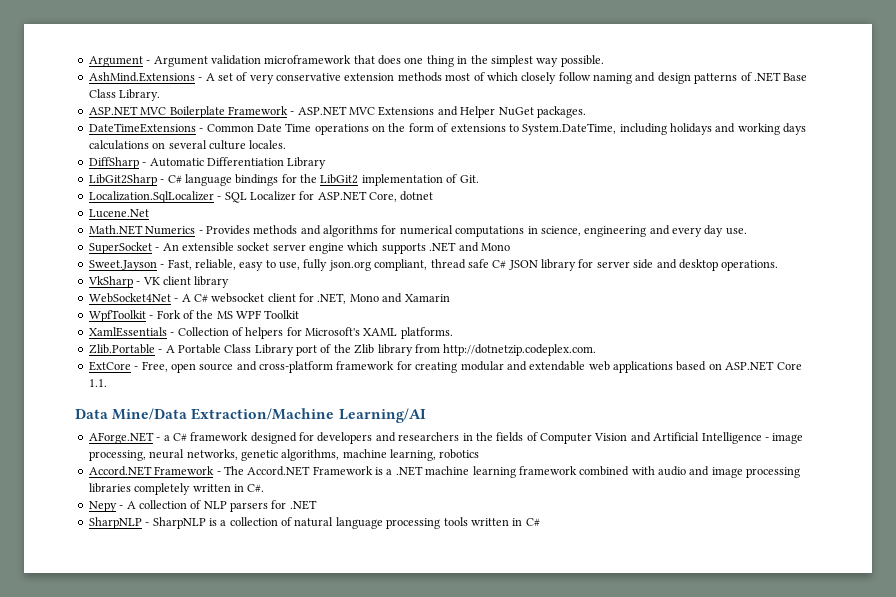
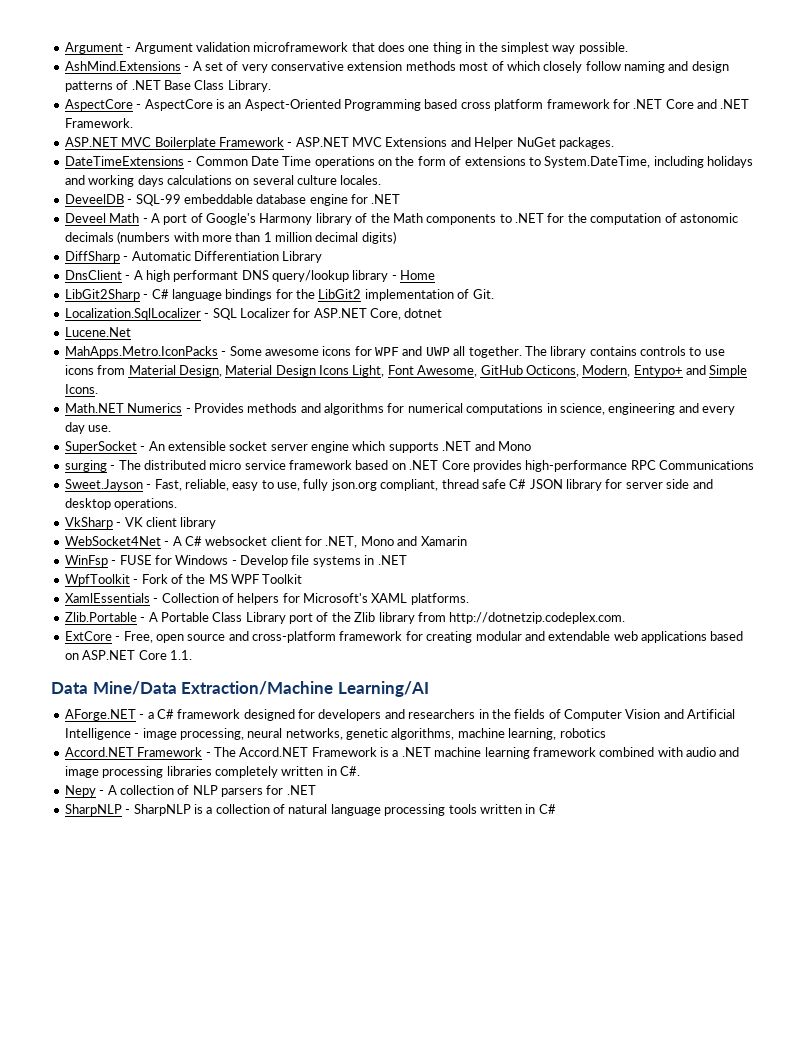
(161, 95) none -> [64,99,750,111] [64,118,133,128] // AspectCore - AspectCore is an Aspect-Oriented Programming based cross platform framework for .NET Core and .NET Framework.
(287, 144) none -> [64,194,401,206] [64,213,738,225] [64,231,396,244] // DeveelDB - SQL-99 embeddable database engine for .NET // Deveel Math - A port of Google's Harmony library of the Math components to .NET for the computation of astonomic decimals (numbers with more than 1 million decimal digits)
(327, 163) none -> [64,270,436,282] // DnsClient - A high performant DNS query/lookup library - Home
(149, 213) none -> [64,346,725,358] [64,365,748,377] [64,384,98,394] // MahApps.Metro.IconPacks - Some awesome icons for WPF and UWP all together. The library contains controls to use icons from Material Design, Material Design Icons Light, Font Awesome, GitHub Octicons, Modern, Entypo+ and Simple Icons.
(510, 247) none -> [64,460,754,472] // surging - The distributed micro service framework based on .NET Core provides high-performance RPC Communications
(450, 298) none -> [64,555,407,567] // WinFsp - FUSE for Windows - Develop file systems in .NET

